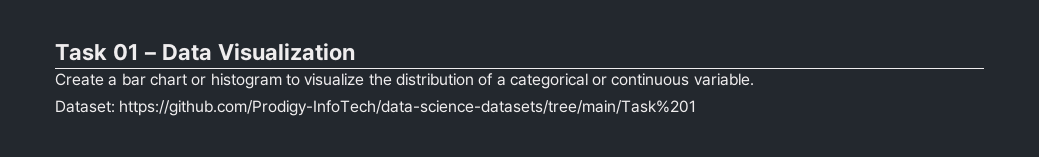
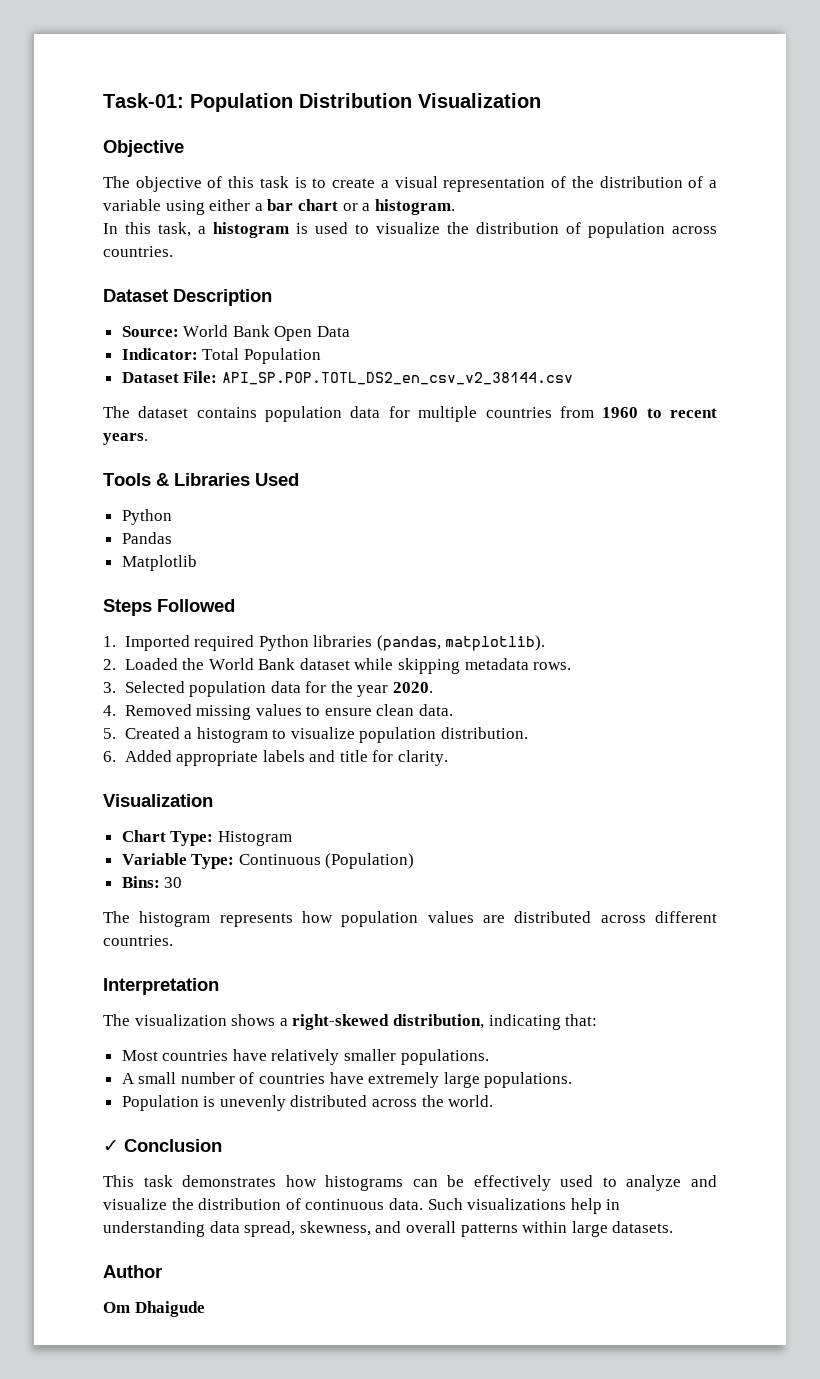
[55,43,356,61] [55,73,282,89] Task 01 – Data Visualization // Create a bar chart or histogram -> [103,93,541,112] [103,140,184,157] [103,176,717,192] [103,199,455,215] [103,222,348,238] Task-01: Population Distribution Visualization // Objective // The objective of this task is to create a visual representation of the distribution of a variable using either a bar chart or a histogram. // In this task, a histogram is used
[496,73,754,89] [55,100,697,116] a categorical or continuous variable. // Dataset: https://github.com/Prodigy-InfoTech/data-science-datasets/tree/main/Task%201 -> [588,222,717,238] [103,246,173,257] [103,289,272,306] [121,325,351,341] [121,348,321,364] [121,371,573,385] [103,406,718,422] [103,433,148,445] [103,473,299,486] [121,509,172,525] [121,532,172,544] [121,555,197,571] [103,599,235,616] [103,635,546,651] [103,658,572,674] [103,681,434,697] [103,704,454,720] [103,727,529,743] [103,750,449,766] [103,794,213,807] [121,830,292,846] [121,853,415,869] [121,876,183,888] [103,911,717,927] [103,935,173,946] [103,978,219,995] [103,1014,598,1030] [121,1049,489,1065] [121,1072,573,1088] [121,1095,494,1111] [103,1139,222,1152] [103,1175,717,1191] [103,1198,621,1214] [103,1221,674,1237] [103,1265,162,1278] [103,1301,205,1317] population across countries. // Dataset Description // Source: World Bank Open Data // Indicator: Total Population // Dataset File: API_SP.POP.TOTL_DS2_en_csv_v2_38144.csv // The dataset contains population data for multiple countries from 1960 to recent years. // Tools & Libraries Used // Python // Pandas // Matplotlib // Steps Followed // 1. Imported required Python libraries (pandas, matplotlib). // 2. Loaded the World Bank dataset while skipping metadata rows. // 3. Selected population data for the year 2020. // 4. Removed missing values to ensure clean data. // 5. Created a histogram to visualize population distribution. // 6. Added appropriate labels and title for clarity. // Visualization // Chart Type: Histogram // Variable Type: Continuous (Population) // Bins: 30 // The histogram represents how population values are distributed across different countries. // Interpretation // The visualization shows a right-skewed distribution, indicating that: // Most countries have relatively smaller populations. // A small number of countries have extremely large populations. // Population is unevenly distributed across the world. // ✓ Conclusion // This task demonstrates how histograms can be effectively used to analyze and visualize the distribution of continuous data. Such visualizations help in understanding data spread, skewness, and overall patterns within large datasets. // Author // Om Dhaigude

